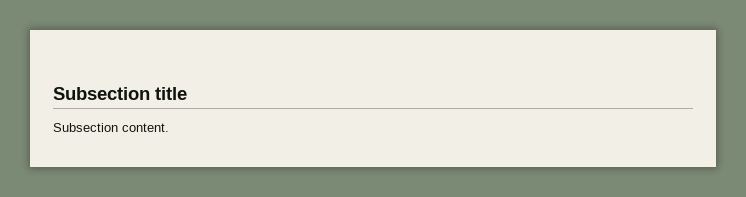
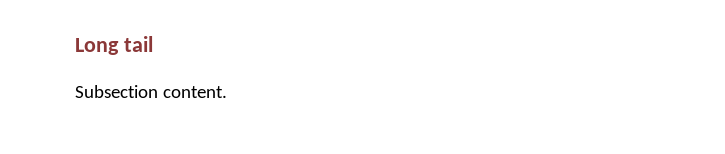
[53,87,187,100] Subsection title -> [75,36,153,55] Long tail

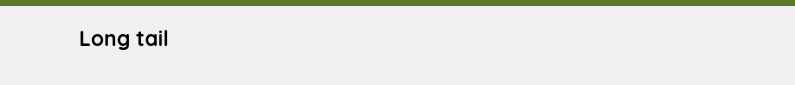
[75,85,227,98] // Subsection content. -> (169, 38) none

